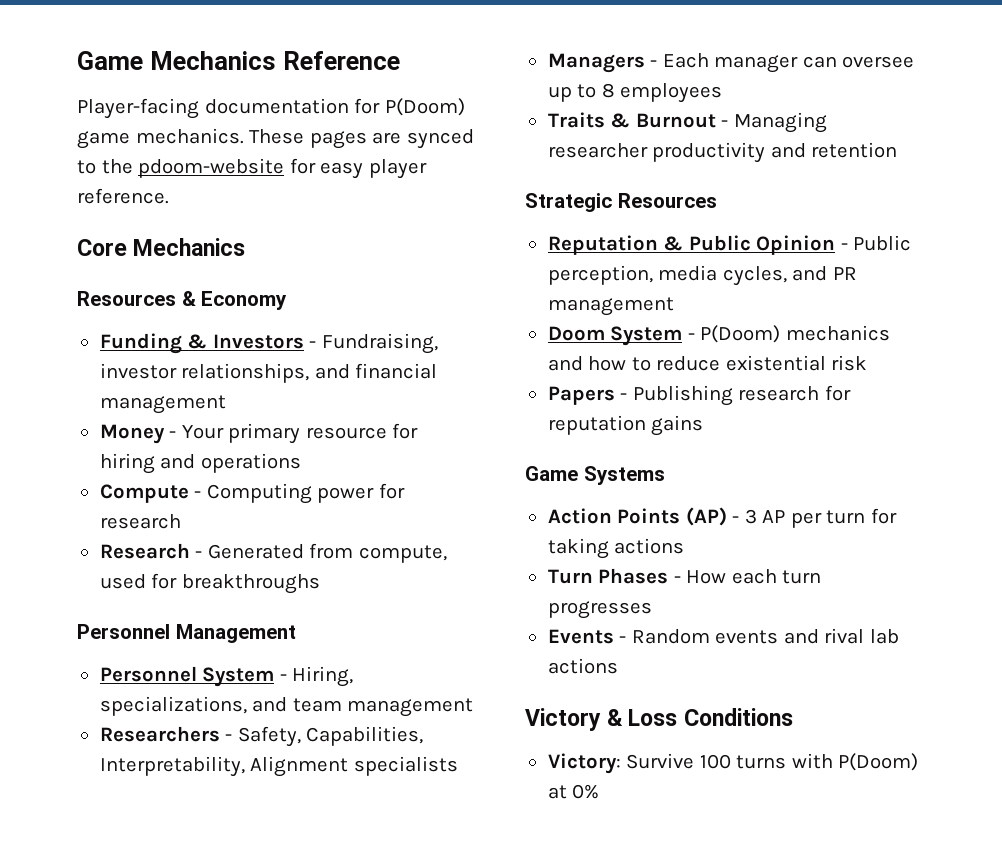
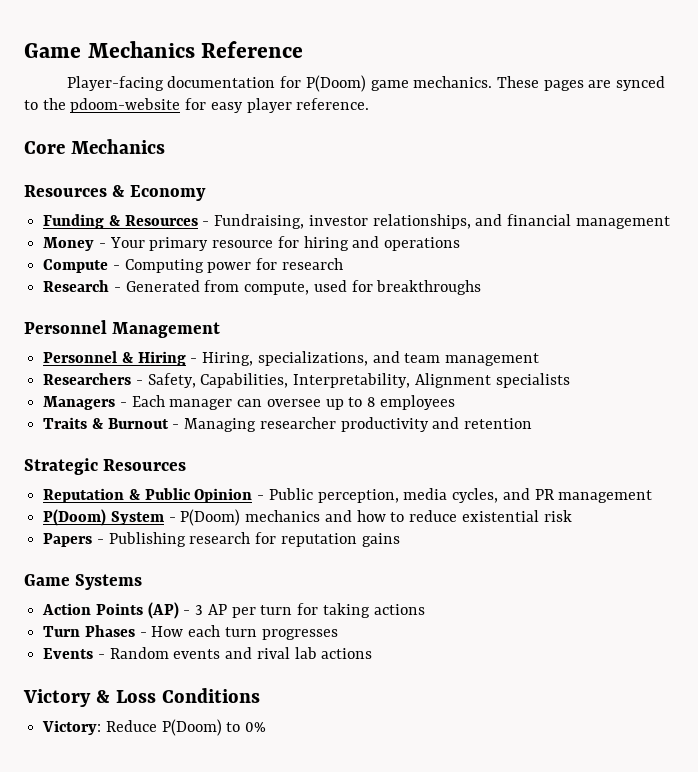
[212,334,304,349] Investors -> [124,215,198,226] Resources
[202,667,275,687] System -> [121,351,186,366] & Hiring
[547,326,605,341] Doom -> [43,509,107,526] P(Doom)
[626,753,919,771] [547,785,567,799] Survive 100 turns with P(Doom) at -> [105,719,241,736] Reduce P(Doom) to

